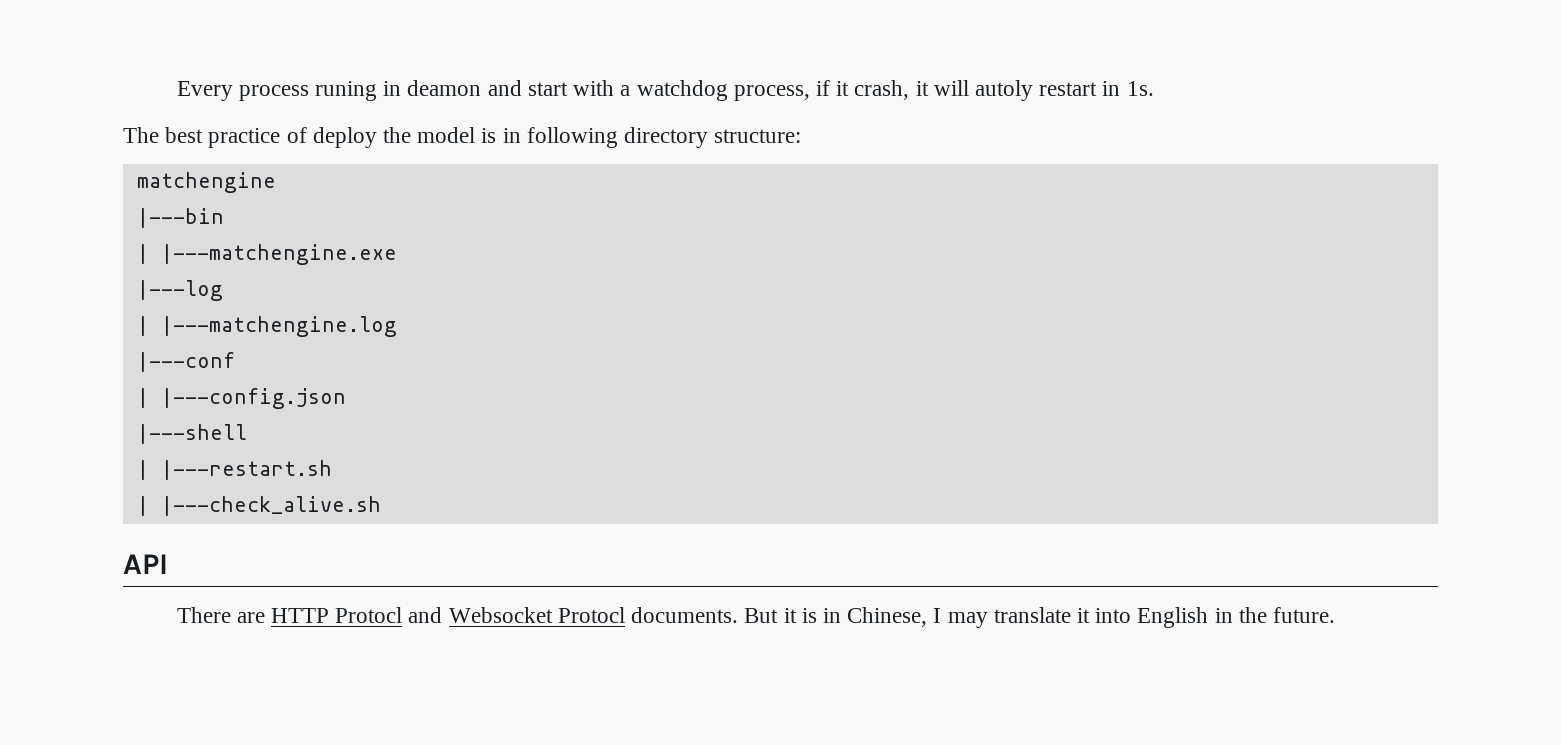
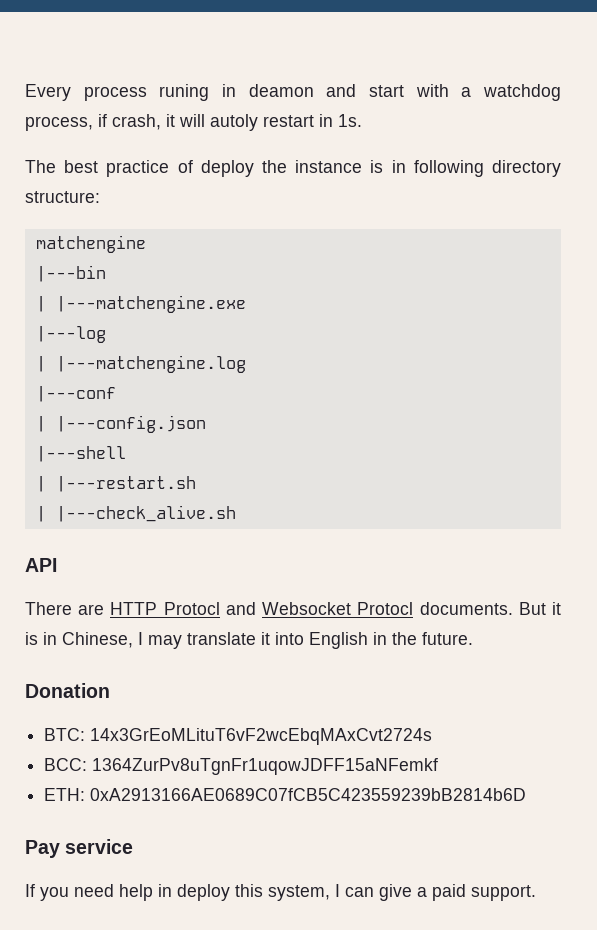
[836,81,850,96] it -> (107, 120) none
[417,127,476,143] model -> [295,160,363,173] instance
(1336, 615) none -> [25,683,110,698] [44,728,433,745] [44,758,439,775] [44,788,527,801] [25,839,134,858] [25,884,536,901] // Donation // BTC: 14x3GrEoMLituT6vF2wcEbqMAxCvt2724s // BCC: 1364ZurPv8uTgnFr1uqowJDFF15aNFemkf // ETH: 0xA2913166AE0689C07fCB5C423559239bB2814b6D // Pay service // If you need help in deploy this system, I can give a paid support.

